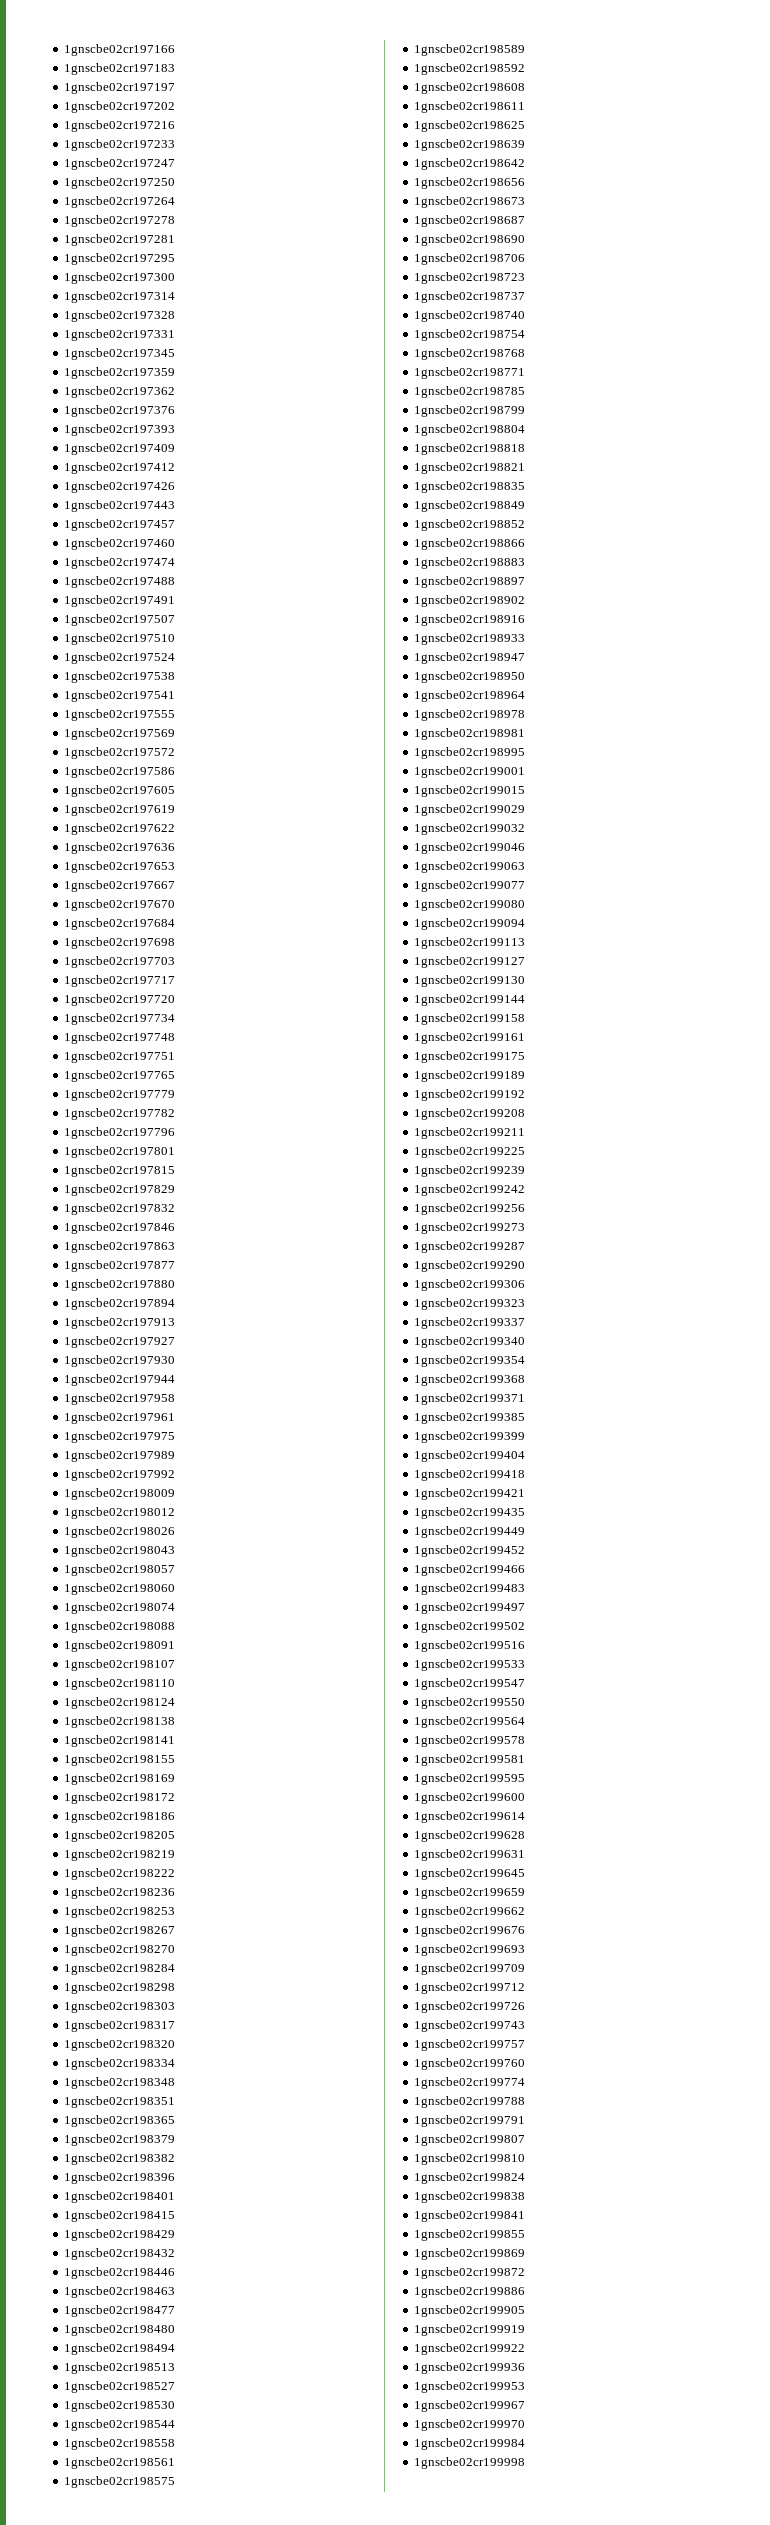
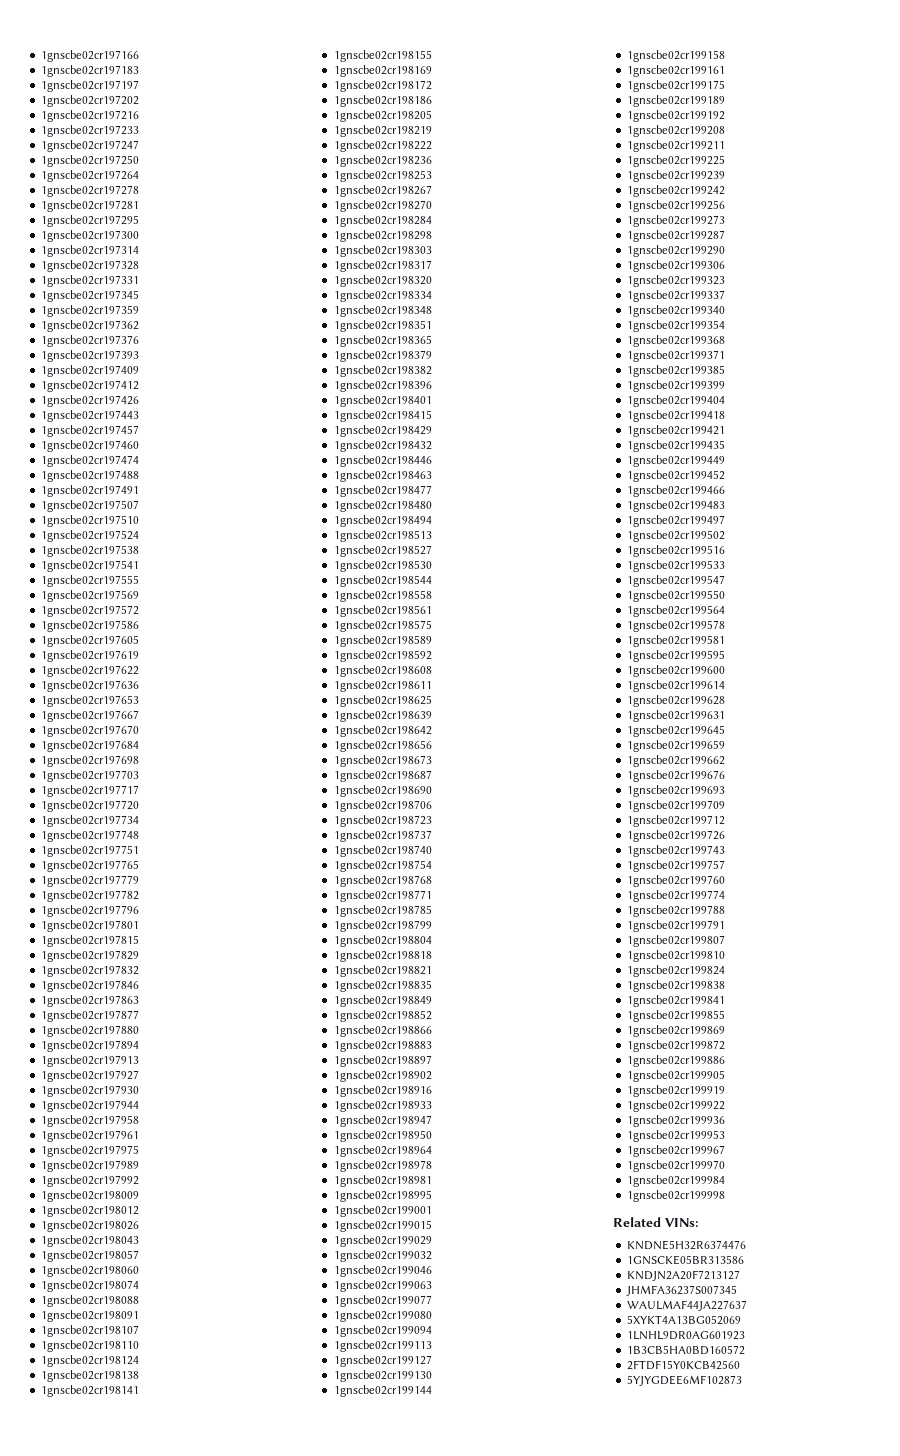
(526, 2463) none -> [613,1217,699,1227] [626,1240,746,1250] [626,1255,744,1265] [626,1270,740,1281] [625,1285,737,1296] [626,1300,747,1311] [626,1315,741,1325] [626,1331,745,1340] [626,1345,745,1355] [626,1360,740,1370] [626,1375,742,1386] // Related VINs: // KNDNE5H32R6374476 // 1GNSCKE05BR313586 // KNDJN2A20F7213127 // JHMFA36237S007345 // WAULMAF44JA227637 // 5XYKT4A13BG052069 // 1LNHL9DR0AG601923 // 1B3CB5HA0BD160572 // 2FTDF15Y0KCB42560 // 5YJYGDEE6MF102873

